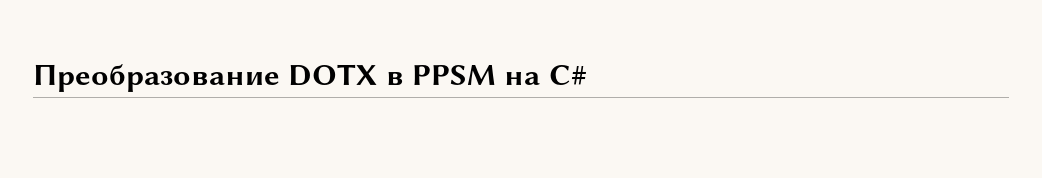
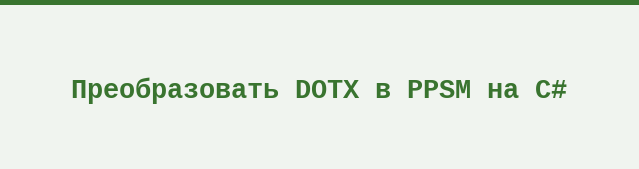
[33,64,280,92] Преобразование -> [71,77,279,104] Преобразовать

